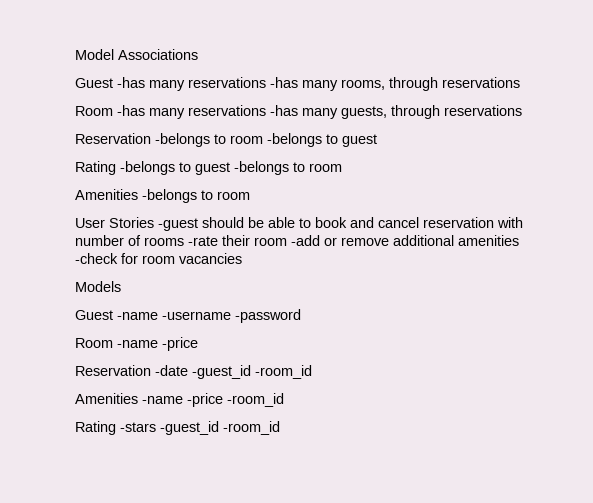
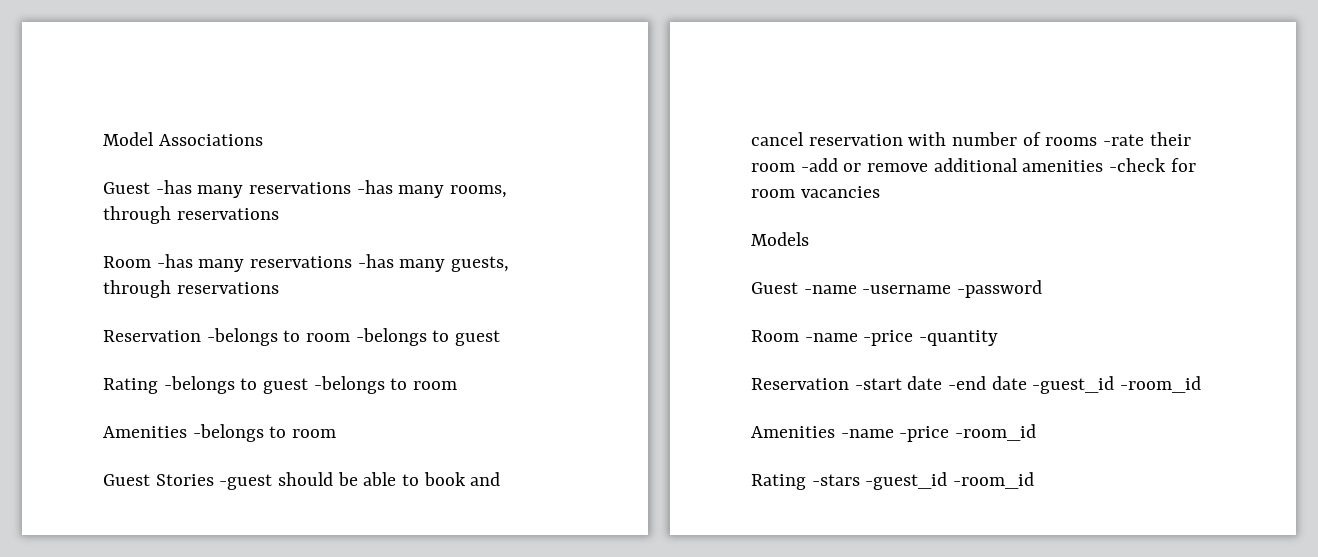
[75,218,105,228] User -> [103,474,150,486] Guest
[75,365,188,376] // Reservation -date -> [919,330,999,346] [751,376,1027,390] -quantity // Reservation -start date -end date

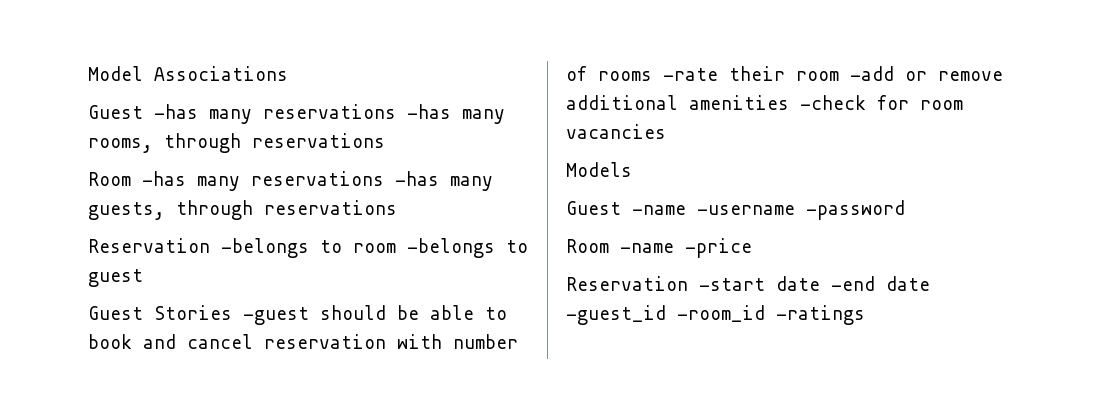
[103,376,458,394] [103,424,337,442] // Rating -belongs to guest -belongs to room // Amenities -belongs to room -> (143, 278) none
[919,330,999,346] -quantity -> (752, 248) none
[751,424,1037,442] [751,472,1035,490] // Amenities -name -price -room_id // Rating -stars -guest_id -room_id -> [776,305,865,325] -ratings

